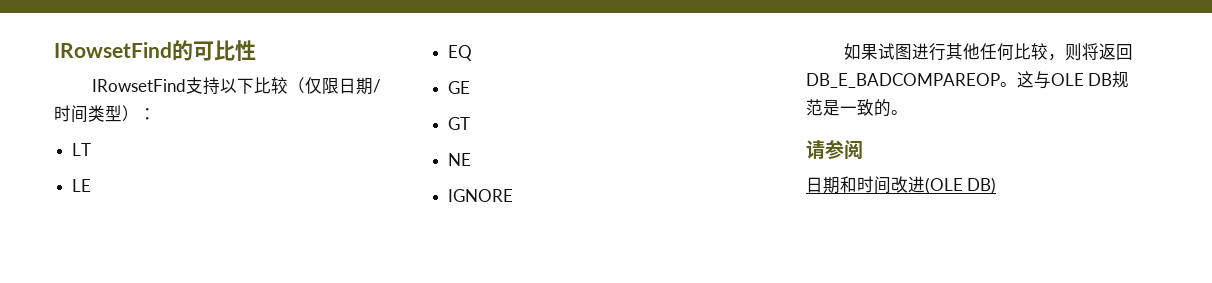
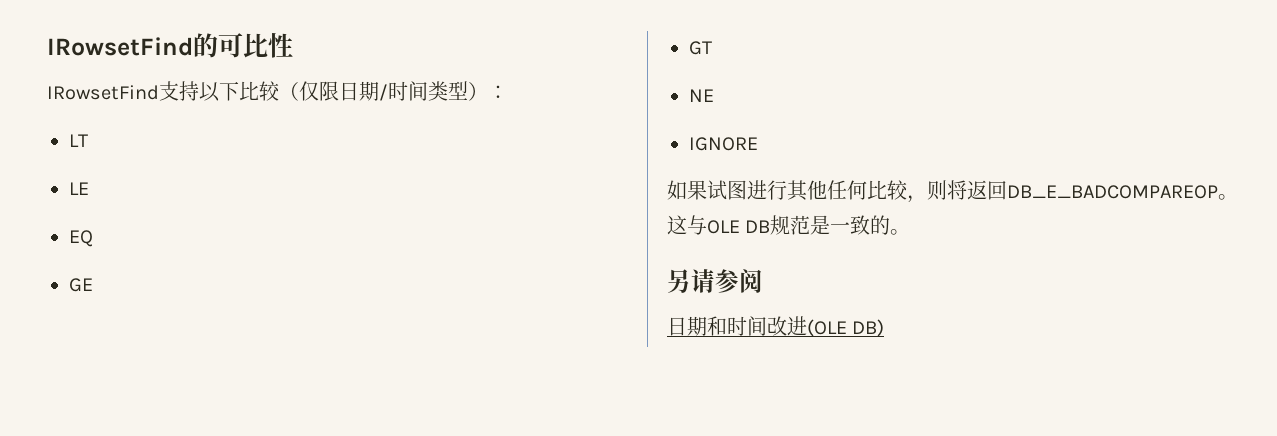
(908, 112) none -> [667,269,691,293] 另

